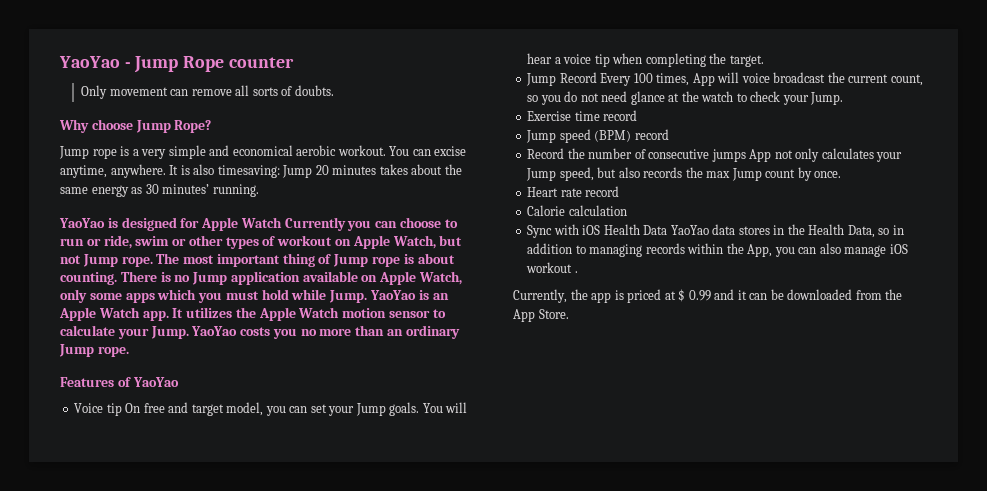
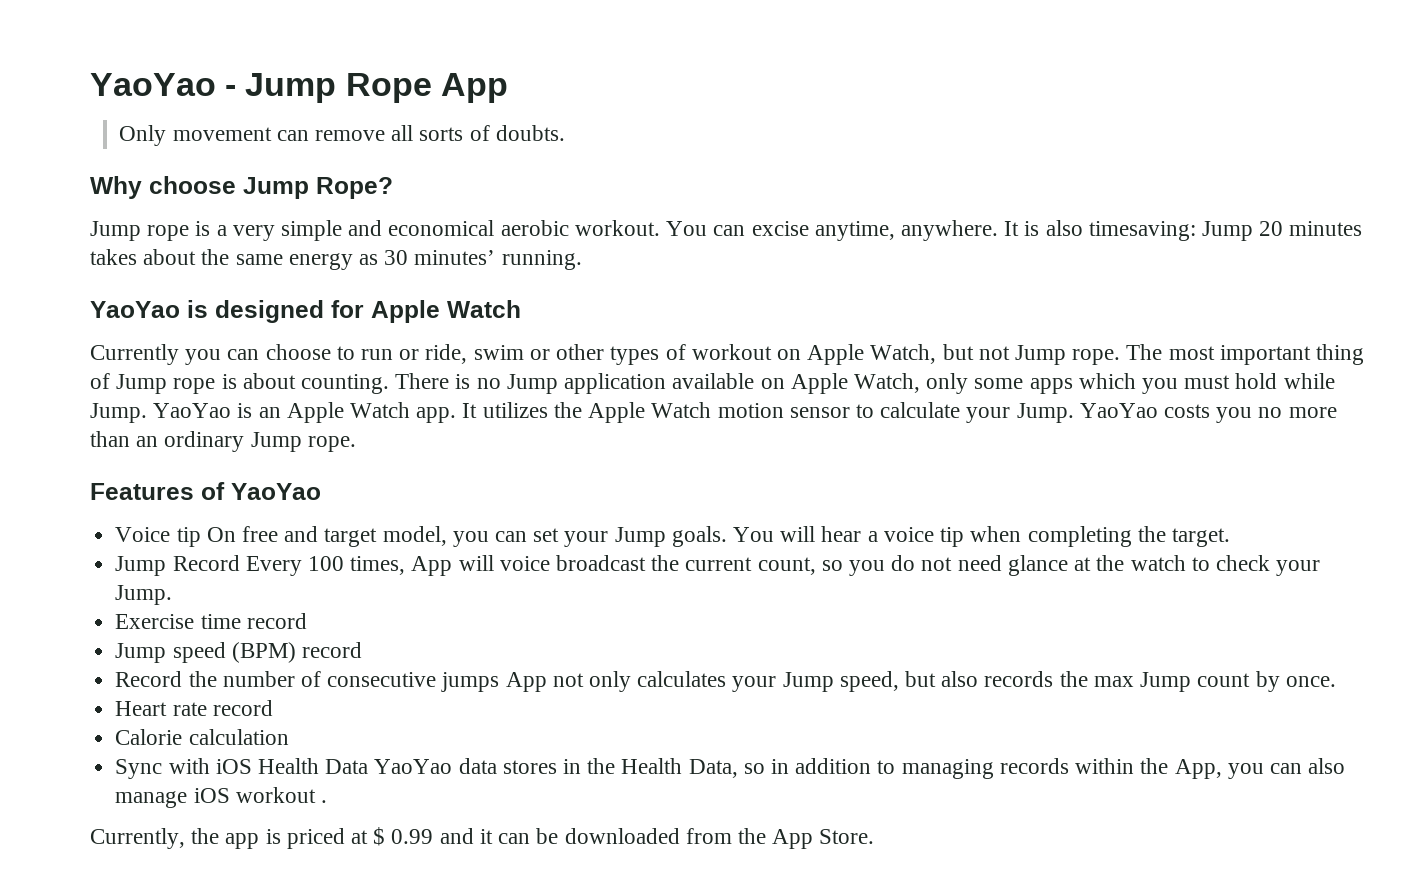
[228,57,294,68] counter -> [440,73,508,103] App
(282, 222) none -> (521, 309) //

